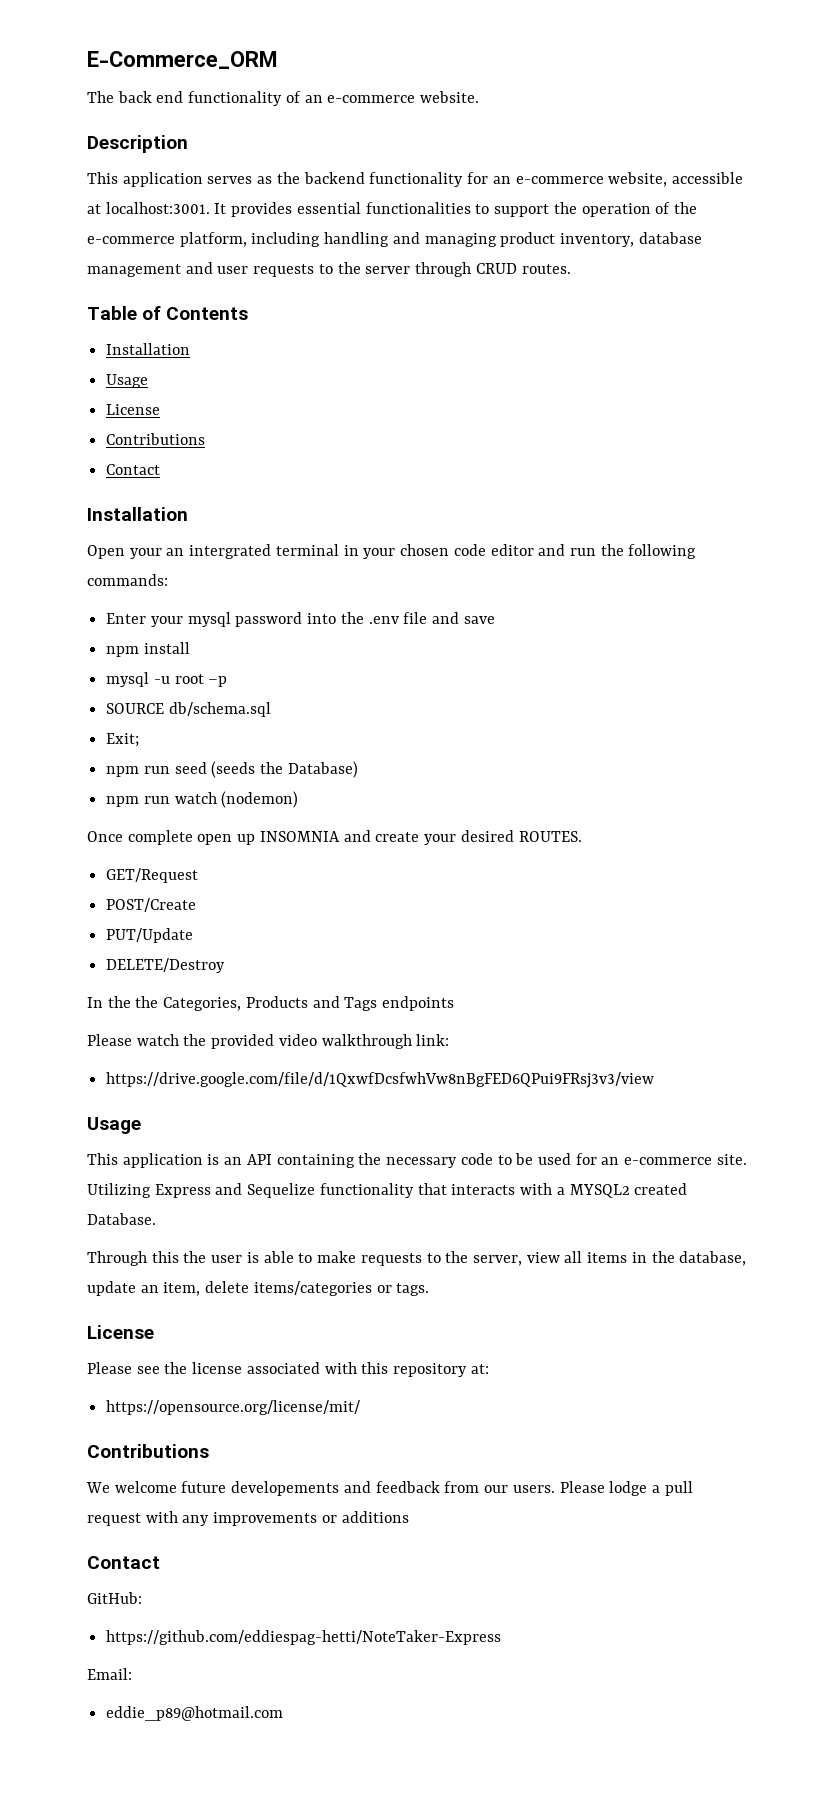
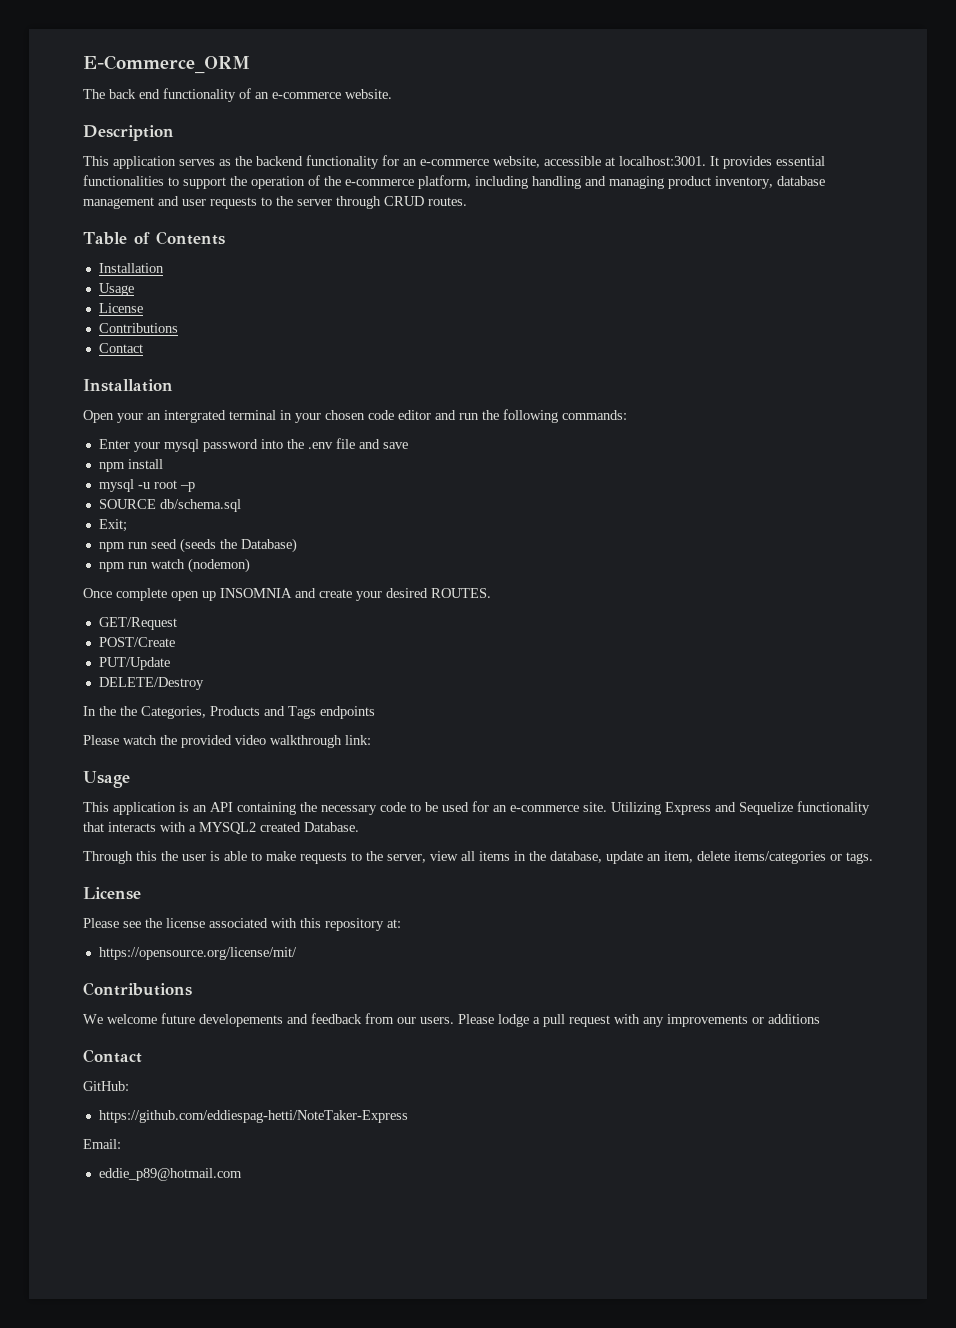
[106,1072,655,1088] // https://drive.google.com/file/d/1QxwfDcsfwhVw8nBgFED6QPui9FRsj3v3/view -> (371, 740) none

